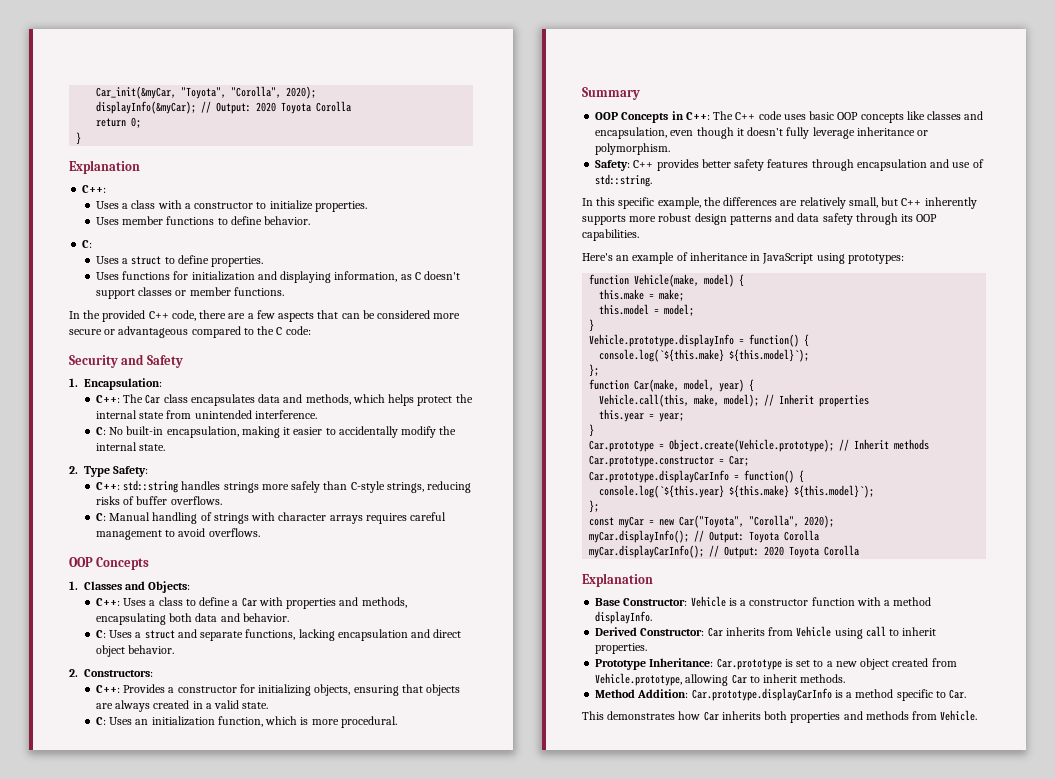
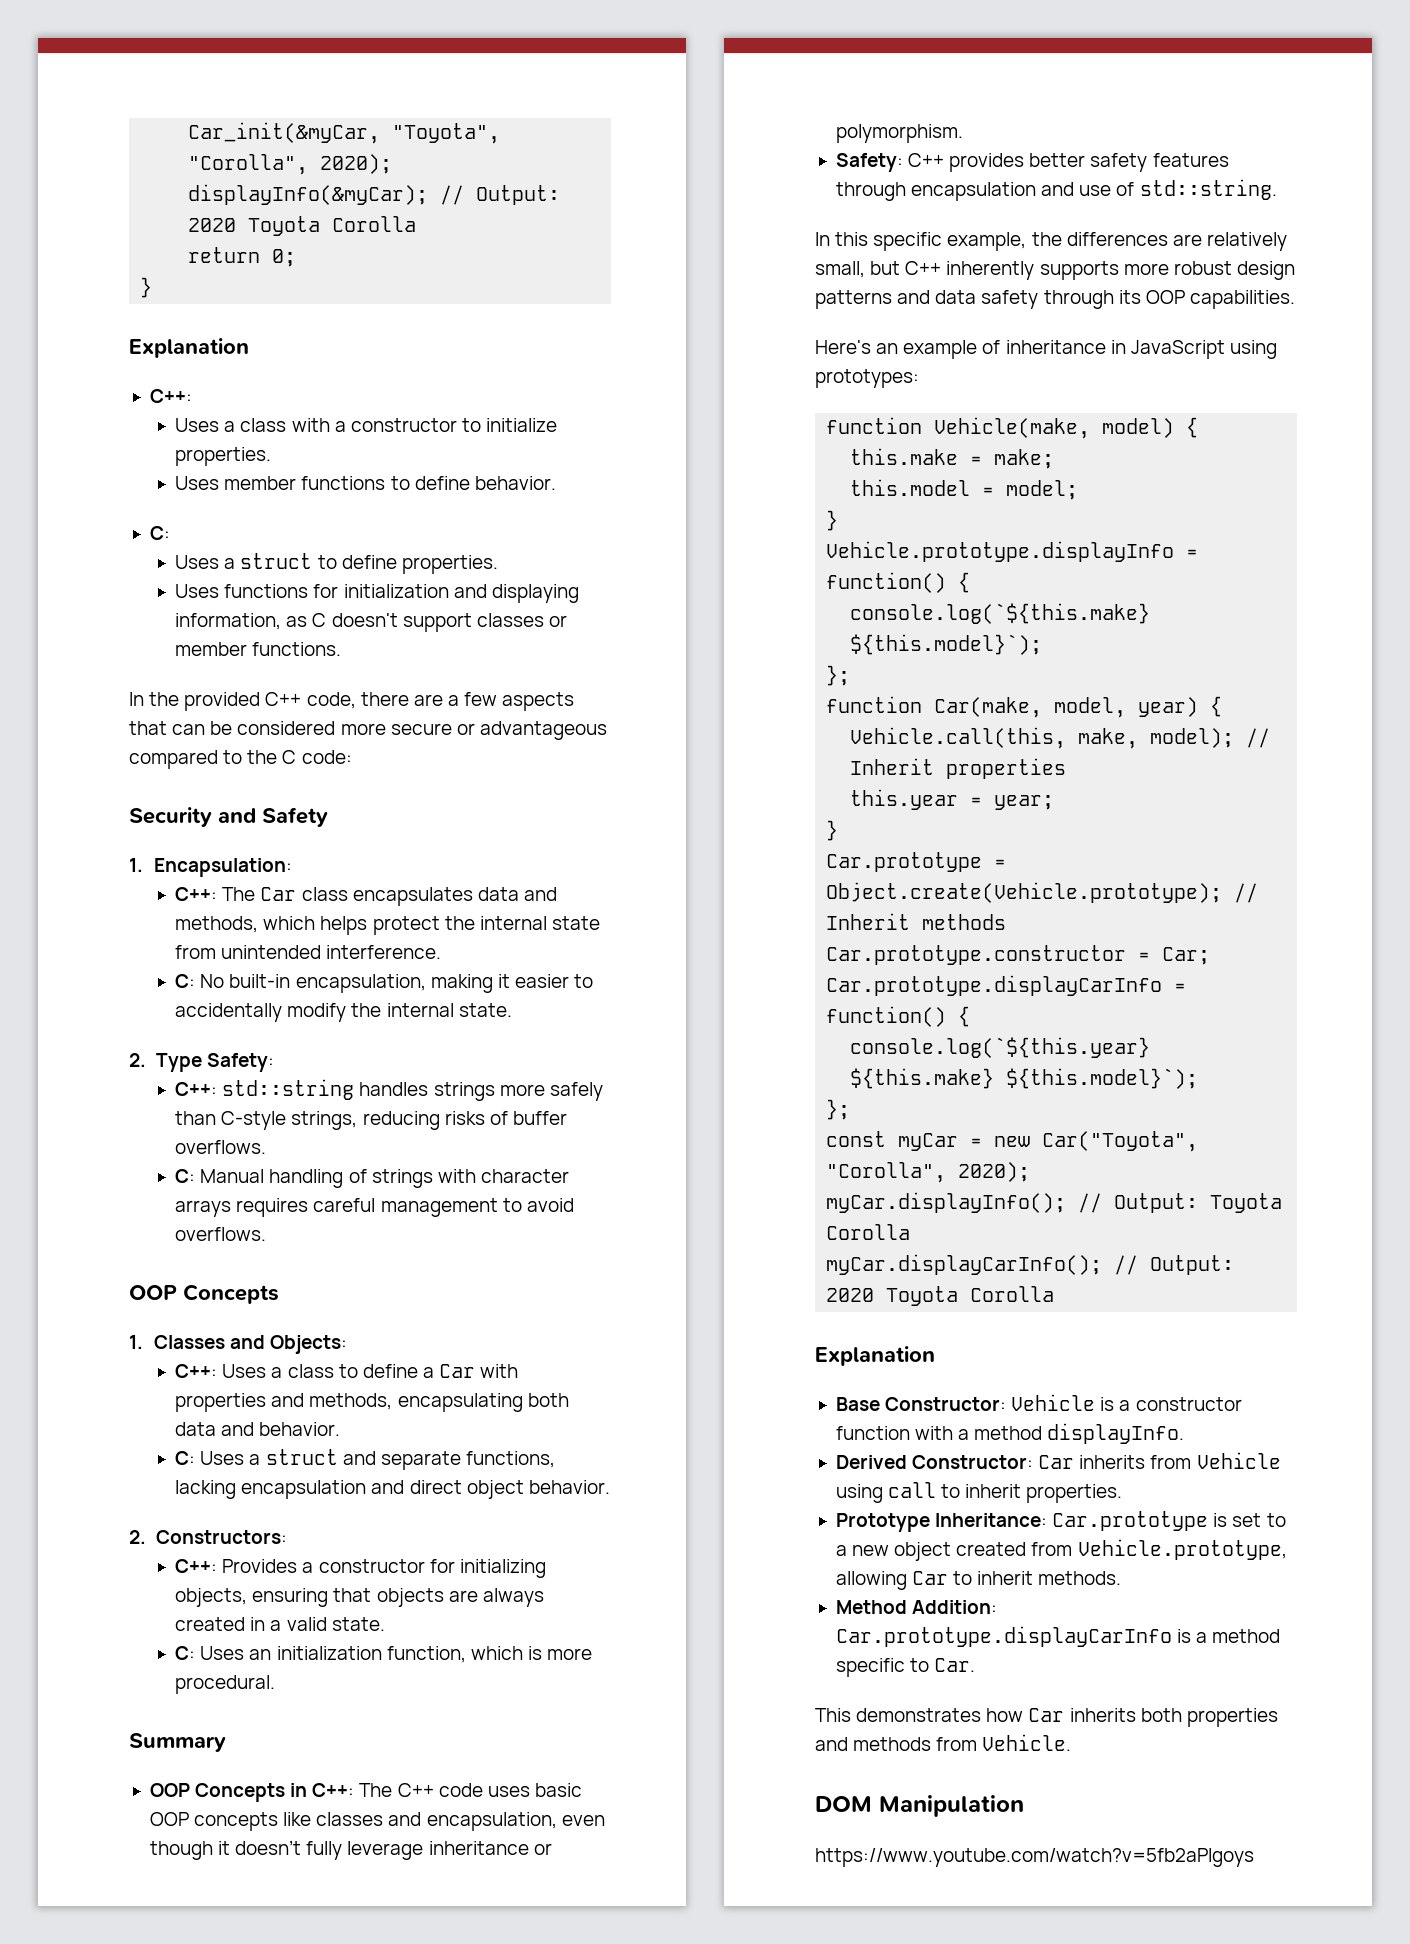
(978, 715) none -> [815,1795,1024,1817] [815,1848,1254,1867] // DOM Manipulation // https://www.youtube.com/watch?v=5fb2aPlgoys

